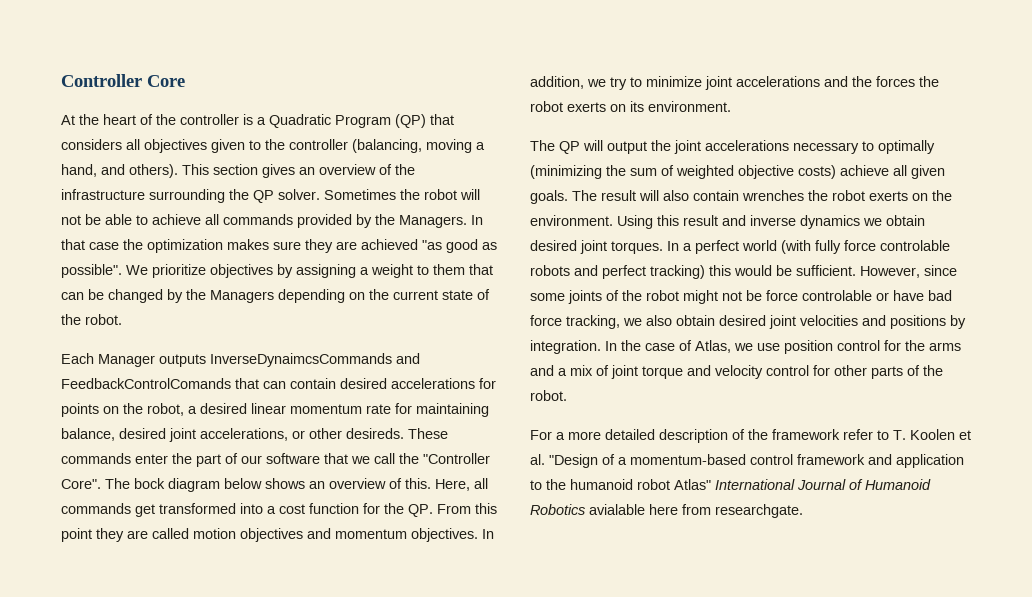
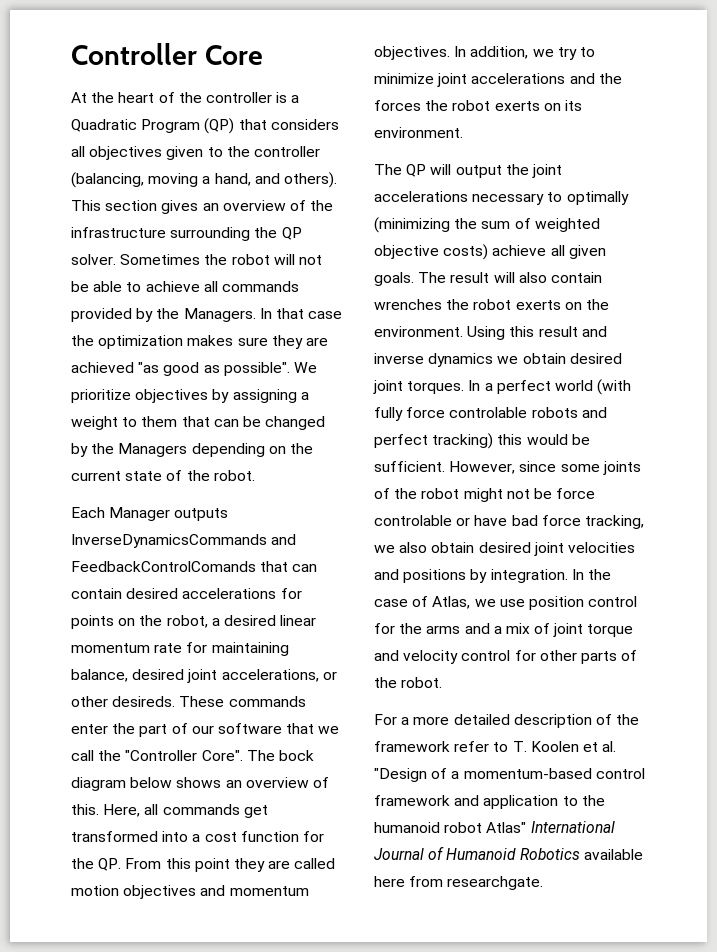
[210,353,392,367] InverseDynaimcsCommands -> [71,534,267,548] InverseDynamicsCommands
[589,504,645,515] avialable -> [583,849,643,860] available

